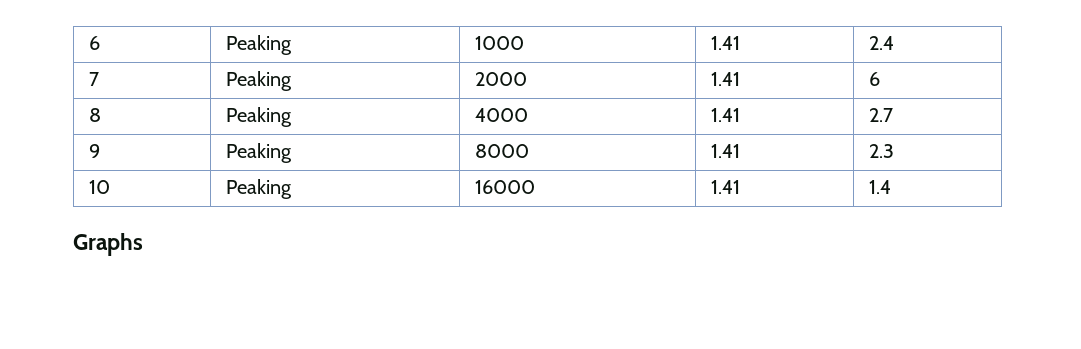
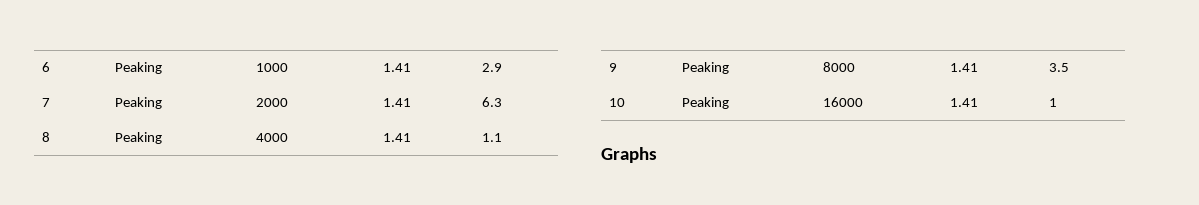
[868,36,894,50] 2.4 -> [482,63,503,72] 2.9
[868,72,880,86] 6 -> [482,97,503,107] 6.3
[868,108,893,122] 2.7 -> [482,133,503,142] 1.1
[868,144,894,158] 2.3 -> [1049,63,1070,72] 3.5
[868,180,891,194] 1.4 -> [1049,98,1058,107] 1

